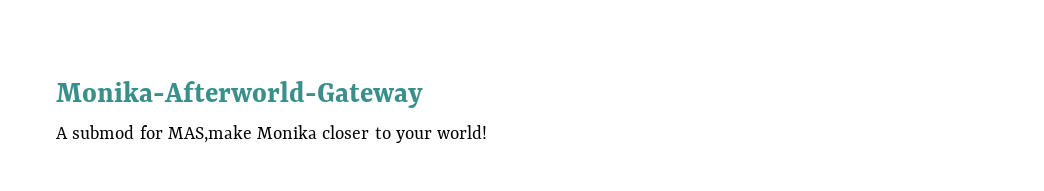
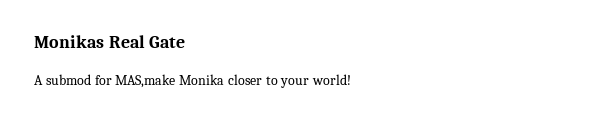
[56,81,423,108] Monika-Afterworld-Gateway -> [34,35,186,48] Monikas Real Gate

